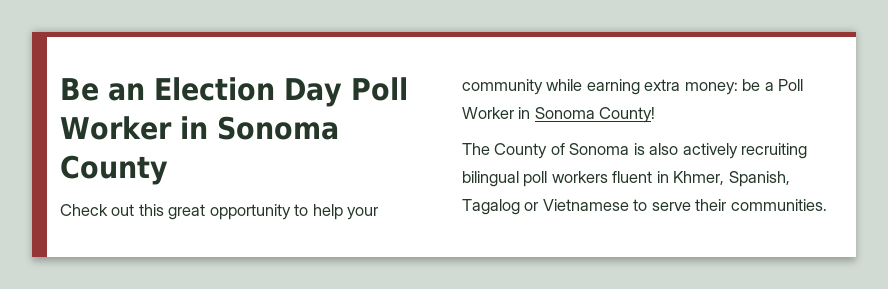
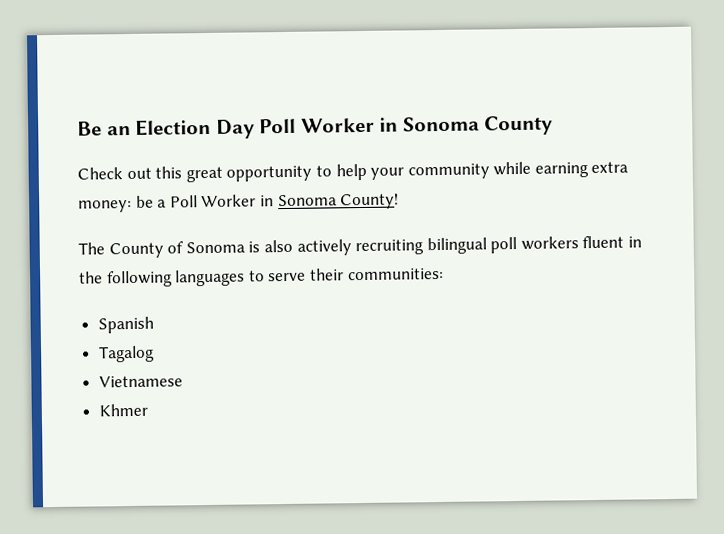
[673,171,790,187] [462,199,827,215] Khmer, Spanish, Tagalog or Vietnamese to serve their communities. -> [79,267,444,288] [97,316,154,334] [98,345,155,363] [98,375,183,388] [98,403,148,417] the following languages to serve their communities: // Spanish // Tagalog // Vietnamese // Khmer

